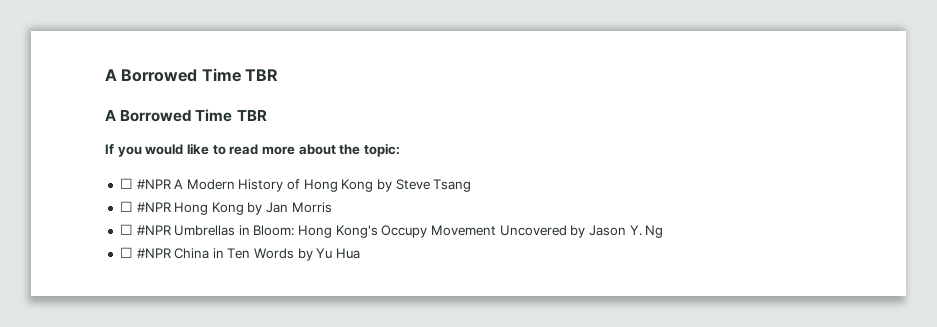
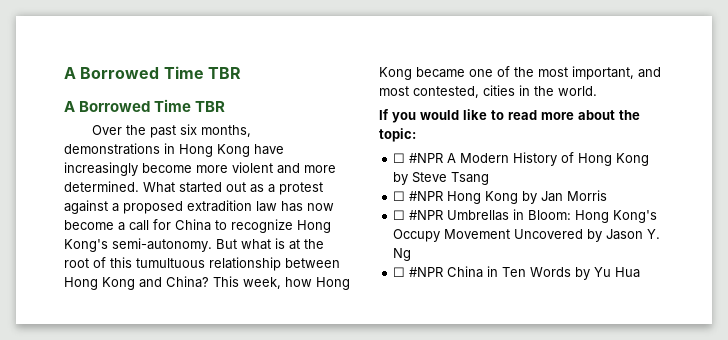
(267, 115) none -> [91,124,251,138] [64,143,284,157] [64,162,336,176] [64,181,323,195] [64,200,334,214] [64,219,331,233] [64,238,324,252] [64,257,340,271] [64,276,350,290] [379,66,661,80] [379,85,597,98] // Over the past six months, demonstrations in Hong Kong have increasingly become more violent and more determined. What started out as a protest against a proposed extradition law has now become a call for China to recognize Hong Kong's semi-autonomy. But what is at the root of this tumultuous relationship between Hong Kong and China? This week, how Hong Kong became one of the most important, and most contested, cities in the world.

